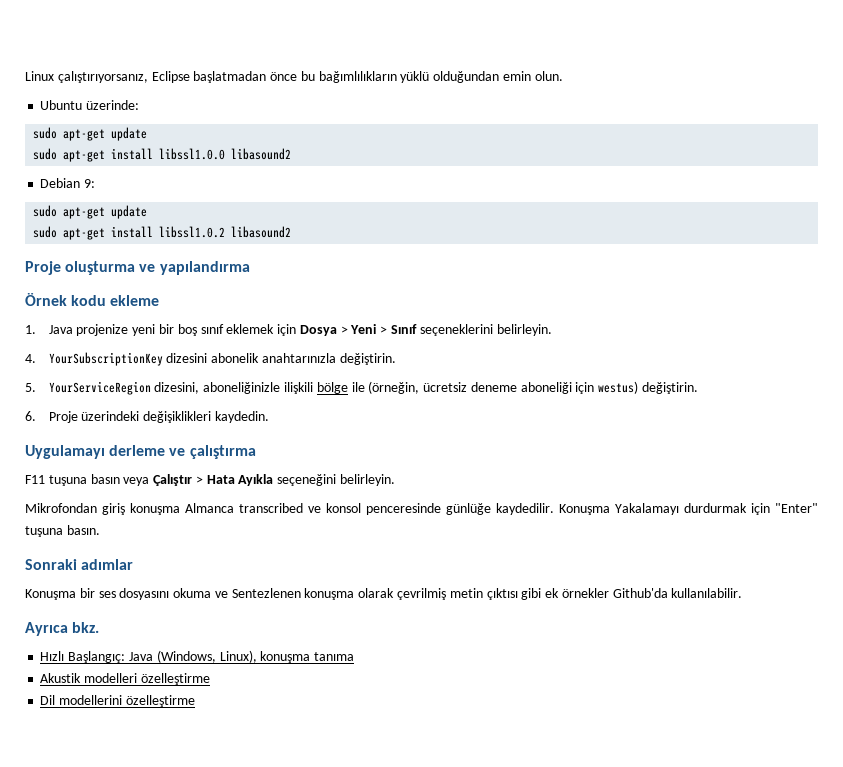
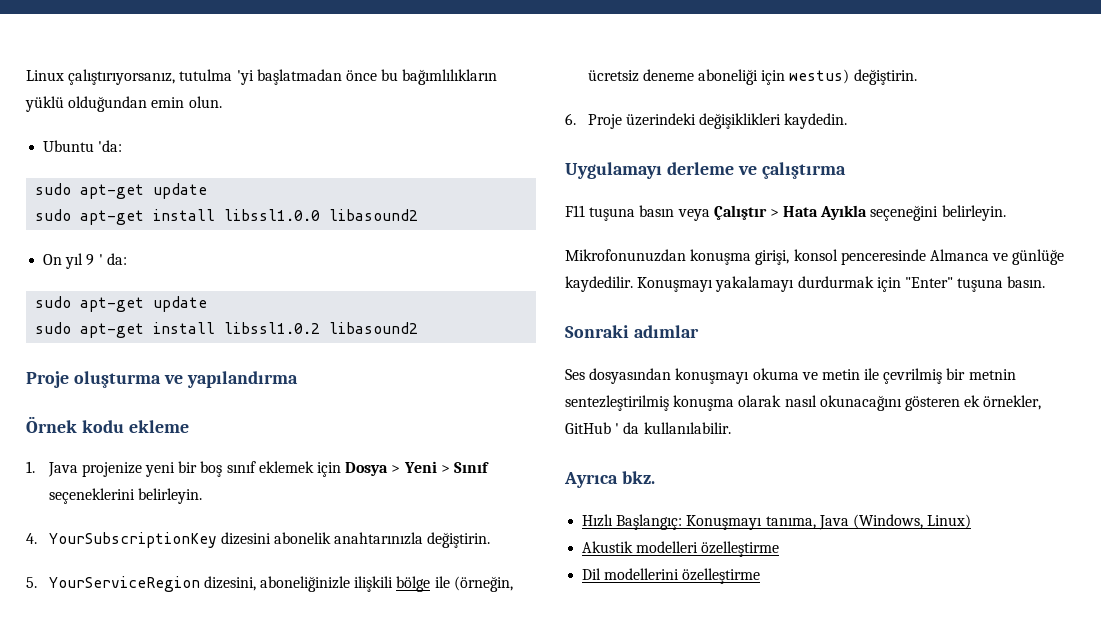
[151,71,190,83] Eclipse -> [179,69,254,85] tutulma 'yi
[86,100,140,110] üzerinde: -> [98,140,123,152] 'da:
[40,178,96,188] Debian 9: -> [43,253,127,269] On yıl 9 ' da:
[25,503,679,515] Mikrofondan giriş konuşma Almanca transcribed ve konsol penceresinde günlüğe kaydedilir. Konuşma Yakalamayı -> [565,249,1065,265] [565,276,795,292] Mikrofonunuzdan konuşma girişi, konsol penceresinde Almanca ve günlüğe kaydedilir. Konuşmayı yakalamayı
[25,588,668,600] Konuşma bir ses dosyasını okuma ve Sentezlenen konuşma olarak çevrilmiş metin çıktısı gibi ek örnekler Github'da -> [565,368,1016,384] [565,395,1042,411] [565,422,640,434] Ses dosyasından konuşmayı okuma ve metin ile çevrilmiş bir metnin sentezleştirilmiş konuşma olarak nasıl okunacağını gösteren ek örnekler, GitHub ' da
[128,650,355,663] Java (Windows, Linux), konuşma tanıma -> [686,514,972,530] Konuşmayı tanıma, Java (Windows, Linux)

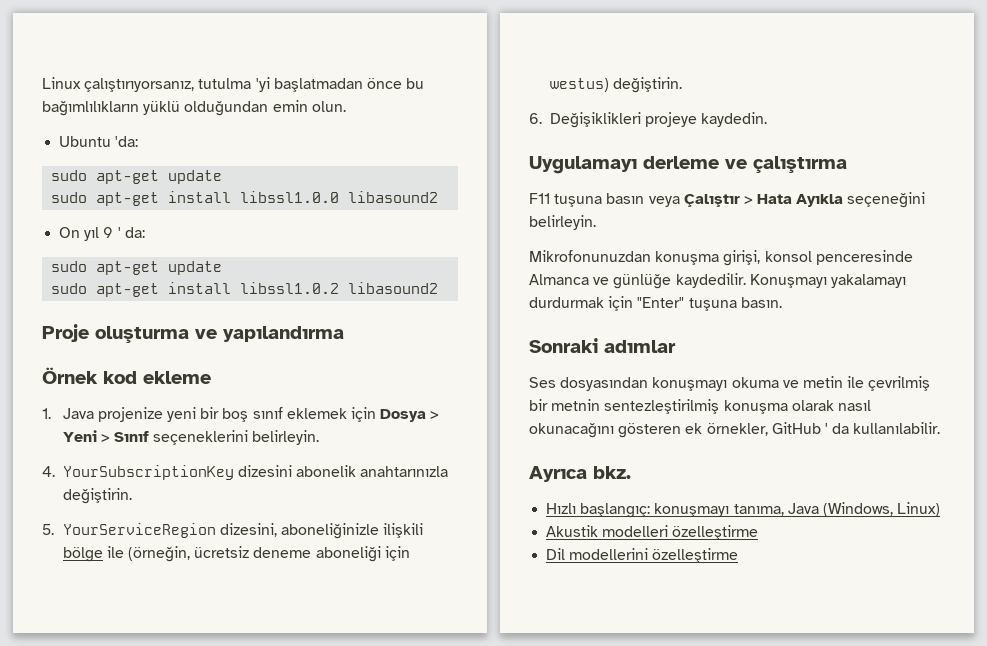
[81,420,124,433] kodu -> [103,371,137,384] kod
[587,113,782,129] Proje üzerindeki değişiklikleri -> [549,112,697,128] Değişiklikleri projeye
[616,514,763,530] Başlangıç: Konuşmayı -> [580,503,730,518] başlangıç: konuşmayı

